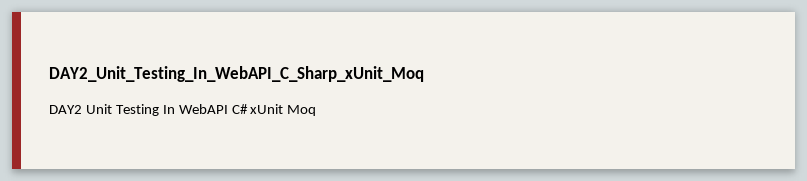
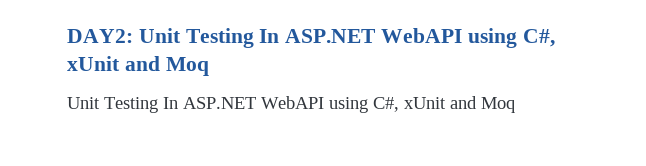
[49,66,424,82] [49,104,284,116] DAY2_Unit_Testing_In_WebAPI_C_Sharp_xUnit_Moq // DAY2 Unit Testing In WebAPI C# xUnit -> [67,28,555,48] [67,56,209,76] [67,96,477,113] DAY2: Unit Testing In ASP.NET WebAPI using C#, xUnit and Moq // Unit Testing In ASP.NET WebAPI using C#, xUnit and

